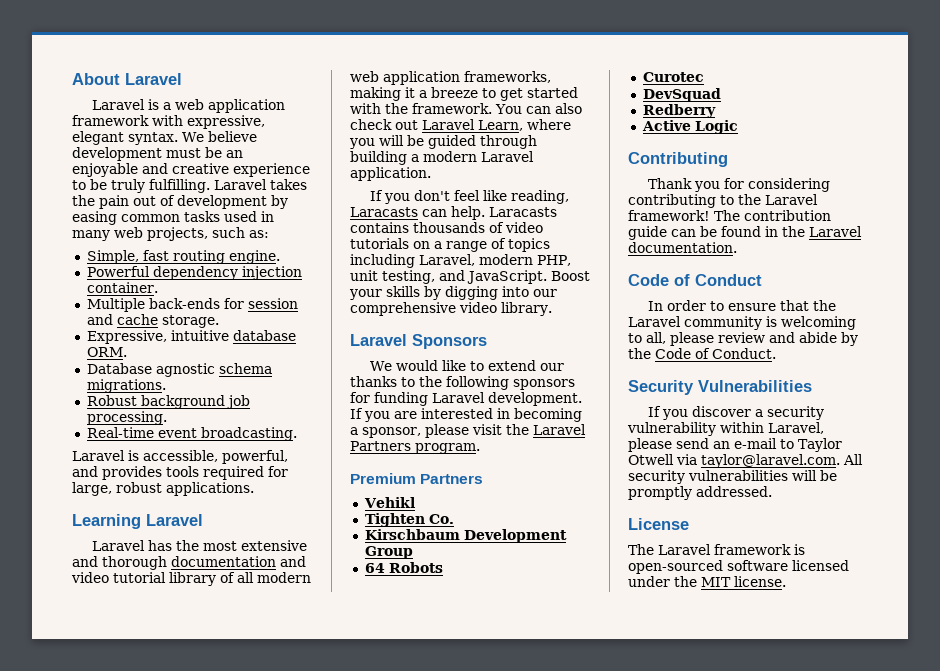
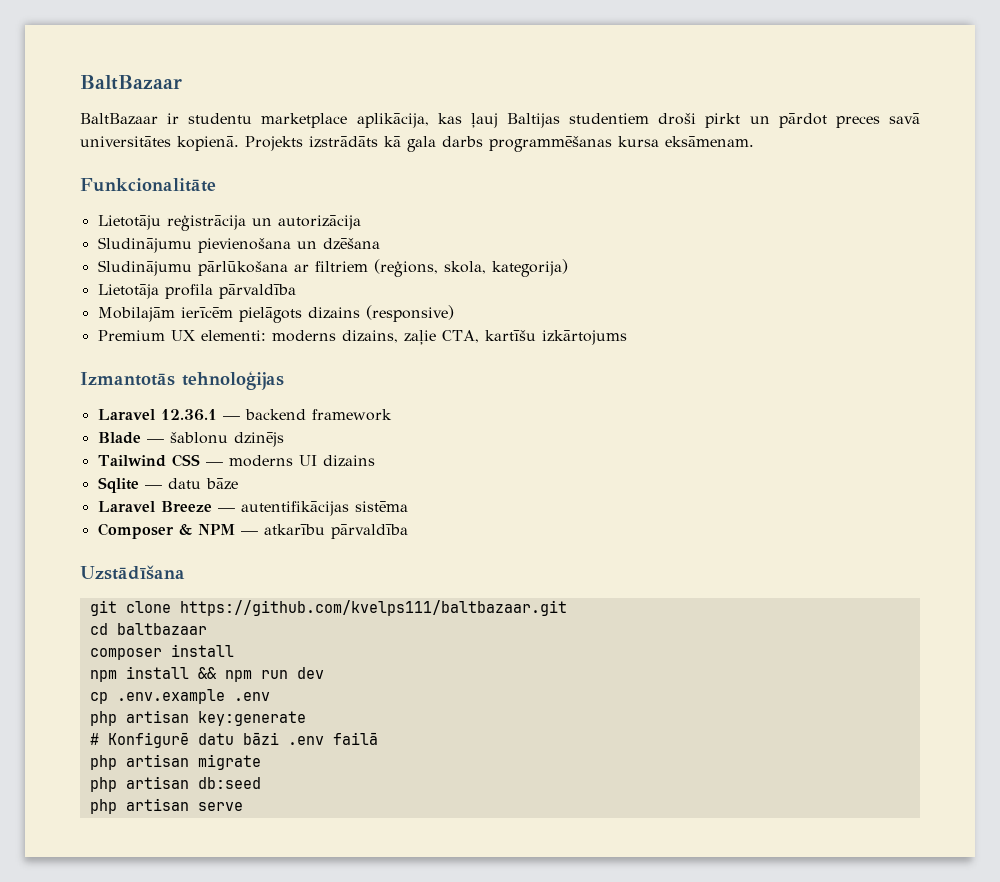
[72,73,182,85] [91,99,285,113] [72,115,265,129] [72,131,257,145] [72,147,243,161] [72,163,310,177] [72,179,307,193] [72,195,288,209] [72,211,274,225] [72,227,269,241] [86,250,280,264] [86,266,302,280] [86,282,158,293] [86,298,298,312] [86,314,219,328] [86,330,296,344] [86,347,127,357] [86,363,272,377] [86,379,166,393] [86,395,250,409] [86,411,167,425] [86,427,297,441] [72,450,288,464] [72,466,288,480] [72,482,254,496] [72,514,203,529] [91,540,307,551] [72,556,306,570] [71,572,311,586] [350,71,551,85] [350,87,578,101] [350,103,582,114] [350,119,571,131] [349,135,537,149] [350,151,534,165] [350,167,431,181] [369,190,569,204] [350,206,557,220] [350,222,543,233] [350,238,550,252] [350,254,571,268] [350,270,590,284] [349,286,557,300] [350,302,552,316] [350,334,487,349] [369,360,564,371] [350,376,575,390] [350,392,582,406] [350,408,582,422] [350,424,586,438] [350,441,480,454] [350,473,484,484] [363,497,415,508] [364,513,454,527] [364,529,567,543] [364,546,413,559] [364,562,443,573] [642,72,704,82] [642,88,721,102] [642,104,716,118] [641,120,738,134] [628,152,728,167] [647,178,830,192] [628,194,818,208] [628,210,831,221] [628,226,862,240] [628,242,737,253] [628,274,762,286] [647,300,836,311] [628,316,856,330] [628,332,858,346] [628,348,776,359] [628,380,812,395] [647,406,824,420] [627,422,824,436] [628,438,842,452] [628,454,863,468] [628,470,837,484] [628,486,772,500] [628,518,689,530] [628,544,805,555] [628,560,849,574] [628,576,786,587] About Laravel // Laravel is a web application framework with expressive, elegant syntax. We believe development must be an enjoyable and creative experience to be truly fulfilling. Laravel takes the pain out of development by easing common tasks used in many web projects, such as: // Simple, fast routing engine. // Powerful dependency injection container. // Multiple back-ends for session and cache storage. // Expressive, intuitive database ORM. // Database agnostic schema migrations. // Robust background job processing. // Real-time event broadcasting. // Laravel is accessible, powerful, and provides tools required for large, robust applications. // Learning Laravel // Laravel has the most extensive and thorough documentation and video tutorial library of all modern web application frameworks, making it a breeze to get started with the framework. You can also check out Laravel Learn, where you will be guided through building a modern Laravel application. // If you don't feel like reading, Laracasts can help. Laracasts contains thousands of video tutorials on a range of topics including Laravel, modern PHP, unit testing, and JavaScript. Boost your skills by digging into our comprehensive video library. // Laravel Sponsors // We would like to extend our thanks to the following sponsors for funding Laravel development. If you are interested in becoming a sponsor, please visit the Laravel Partners program. // Premium Partners // Vehikl // Tighten Co. // Kirschbaum Development Group // 64 Robots // Curotec // DevSquad // Redberry // Active Logic // Contributing // Thank you for considering contributing to the Laravel framework! The contribution guide can be found in the Laravel documentation. // Code of Conduct // In order to ensure that the Laravel community is welcoming to all, please review and abide by the Code of Conduct. // Security Vulnerabilities // If you discover a security vulnerability within Laravel, please send an e-mail to Taylor Otwell via taylor@laravel.com. All security vulnerabilities will be promptly addressed. // License // The Laravel framework is open-sourced software licensed under the MIT license. -> [80,75,182,90] [80,113,920,128] [80,136,754,152] [80,178,216,192] [97,215,361,231] [97,237,380,253] [97,259,568,277] [97,284,296,299] [97,305,454,323] [97,330,627,345] [80,371,284,390] [97,409,392,421] [97,432,284,447] [97,454,375,467] [97,477,238,493] [97,501,408,516] [97,523,408,539] [80,565,185,580] [89,600,567,616] [89,623,207,635] [89,644,234,660] [89,666,324,682] [89,689,270,704] [89,710,306,726] [89,732,378,748] [89,754,261,770] [89,776,261,792] [89,798,243,814] BaltBazaar // BaltBazaar ir studentu marketplace aplikācija, kas ļauj Baltijas studentiem droši pirkt un pārdot preces savā universitātes kopienā. Projekts izstrādāts kā gala darbs programmēšanas kursa eksāmenam. // Funkcionalitāte // Lietotāju reģistrācija un autorizācija // Sludinājumu pievienošana un dzēšana // Sludinājumu pārlūkošana ar filtriem (reģions, skola, kategorija) // Lietotāja profila pārvaldība // Mobilajām ierīcēm pielāgots dizains (responsive) // Premium UX elementi: moderns dizains, zaļie CTA, kartīšu izkārtojums // Izmantotās tehnoloģijas // Laravel 12.36.1 — backend framework // Blade — šablonu dzinējs // Tailwind CSS — moderns UI dizains // Sqlite — datu bāze // Laravel Breeze — autentifikācijas sistēma // Composer & NPM — atkarību pārvaldība // Uzstādīšana // git clone https://github.com/kvelps111/baltbazaar.git // cd baltbazaar // composer install // npm install && npm run dev // cp .env.example .env // php artisan key:generate // # Konfigurē datu bāzi .env failā // php artisan migrate // php artisan db:seed // php artisan serve

